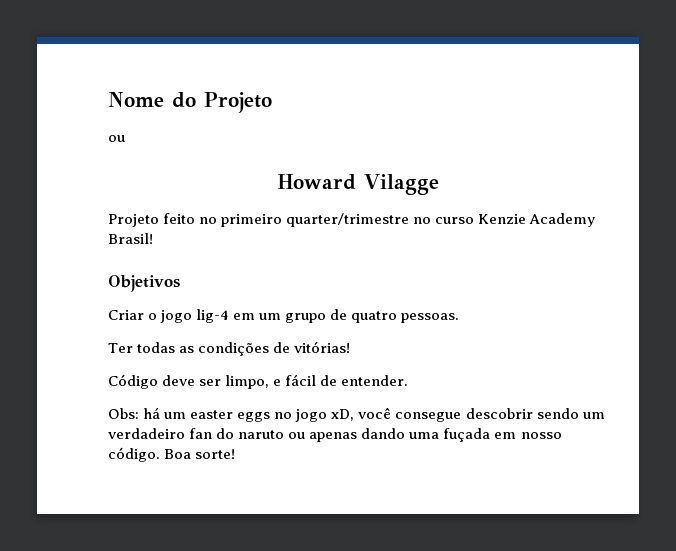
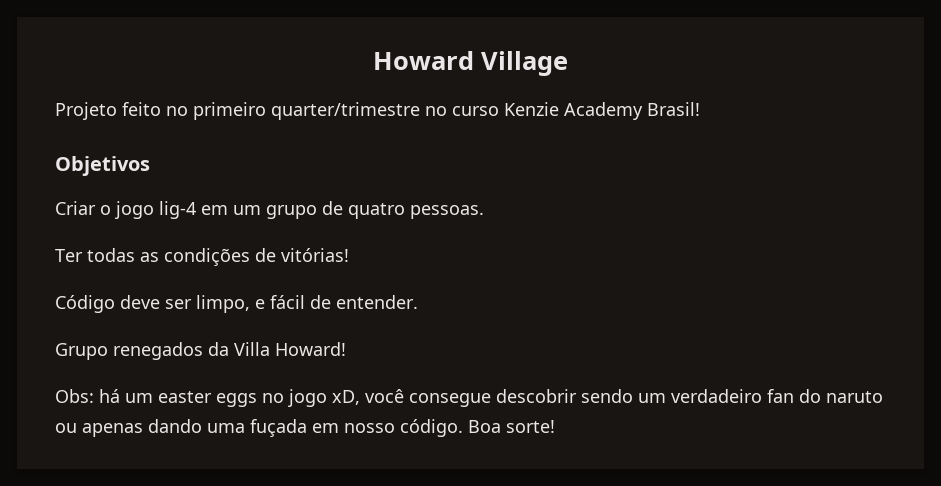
[108,92,272,113] [108,135,125,142] [277,174,439,195] Nome do Projeto // ou // Howard Vilagge -> [373,51,568,76] Howard Village
(409, 380) none -> [55,342,346,360] // Grupo renegados da Villa Howard!

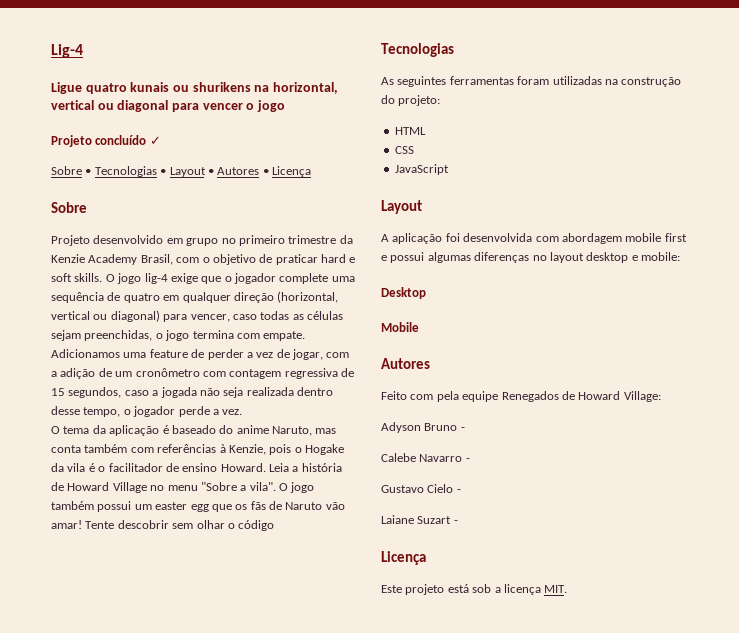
[373,51,568,76] [55,102,700,120] [55,156,150,176] [55,201,484,219] [55,248,349,266] [55,295,418,313] [55,342,346,360] [55,389,883,407] [55,419,555,437] Howard Village // Projeto feito no primeiro quarter/trimestre no curso Kenzie Academy Brasil! // Objetivos // Criar o jogo lig-4 em um grupo de quatro pessoas. // Ter todas as condições de vitórias! // Código deve ser limpo, e fácil de entender. // Grupo renegados da Villa Howard! // Obs: há um easter eggs no jogo xD, você consegue descobrir sendo um verdadeiro fan do naruto ou apenas dando uma fuçada em nosso código. Boa sorte! -> [51,44,83,58] [51,82,338,94] [51,100,285,112] [51,135,161,147] [51,166,311,177] [51,202,87,213] [51,235,353,246] [51,254,356,265] [51,273,355,284] [51,291,339,303] [51,310,343,322] [51,330,306,341] [51,349,350,360] [51,368,354,379] [51,387,333,398] [51,406,243,417] [51,425,337,436] [51,444,344,455] [51,463,342,472] [51,482,315,493] [51,501,345,512] [51,520,275,531] [381,43,454,57] [381,76,682,87] [381,95,441,106] [394,127,426,135] [394,146,414,154] [394,164,449,175] [381,200,422,214] [381,233,687,244] [381,252,680,263] [381,287,426,299] [381,322,419,332] [381,358,430,369] [381,391,661,402] [381,422,465,433] [381,453,470,462] [381,484,461,493] [381,515,458,524] [381,551,426,565] [381,584,568,595] Lig-4 // Ligue quatro kunais ou shurikens na horizontal, vertical ou diagonal para vencer o jogo // Projeto concluído ✓ // Sobre • Tecnologias • Layout • Autores • Licença // Sobre // Projeto desenvolvido em grupo no primeiro trimestre da Kenzie Academy Brasil, com o objetivo de praticar hard e soft skills. O jogo lig-4 exige que o jogador complete uma sequência de quatro em qualquer direção (horizontal, vertical ou diagonal) para vencer, caso todas as células sejam preenchidas, o jogo termina com empate. Adicionamos uma feature de perder a vez de jogar, com a adição de um cronômetro com contagem regressiva de 15 segundos, caso a jogada não seja realizada dentro desse tempo, o jogador perde a vez. // O tema da aplicação é baseado do anime Naruto, mas conta também com referências à Kenzie, pois o Hogake da vila é o facilitador de ensino Howard. Leia a história de Howard Village no menu "Sobre a vila". O jogo também possui um easter egg que os fãs de Naruto vão amar! Tente descobrir sem olhar o código // Tecnologias // As seguintes ferramentas foram utilizadas na construção do projeto: // HTML // CSS // JavaScript // Layout // A aplicação foi desenvolvida com abordagem mobile first e possui algumas diferenças no layout desktop e mobile: // Desktop // Mobile // Autores // Feito com pela equipe Renegados de Howard Village: // Adyson Bruno - // Calebe Navarro - // Gustavo Cielo - // Laiane Suzart - // Licença // Este projeto está sob a licença MIT.

